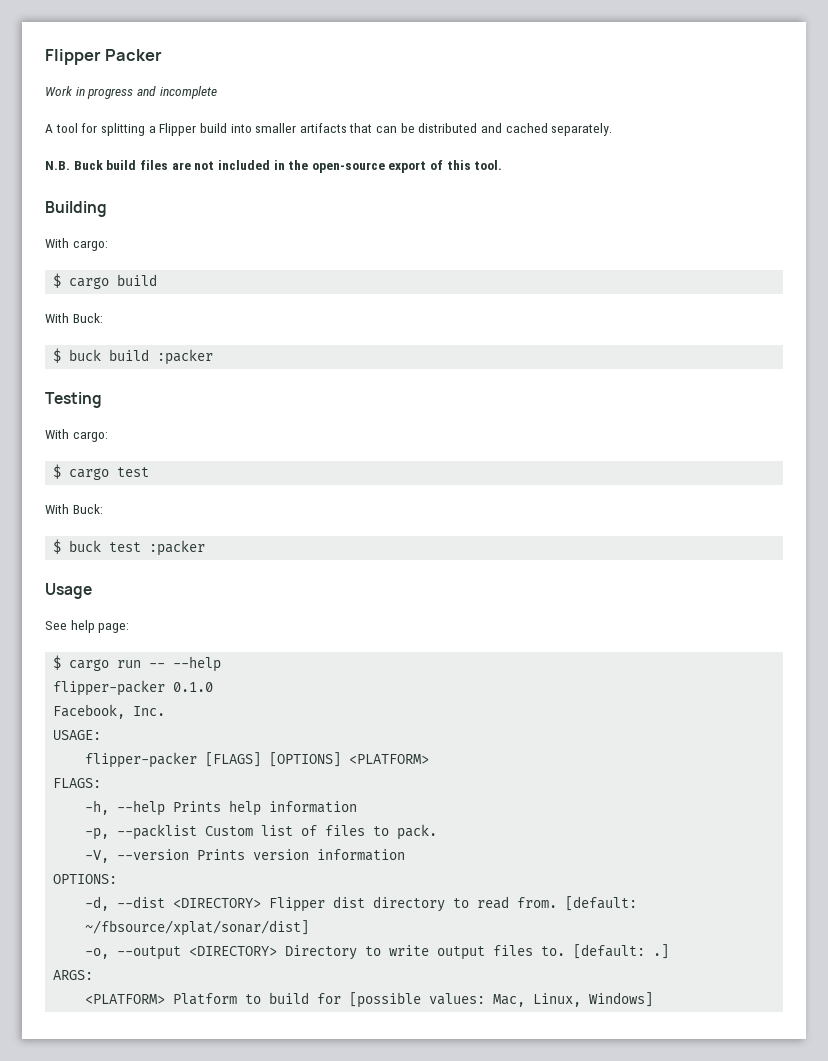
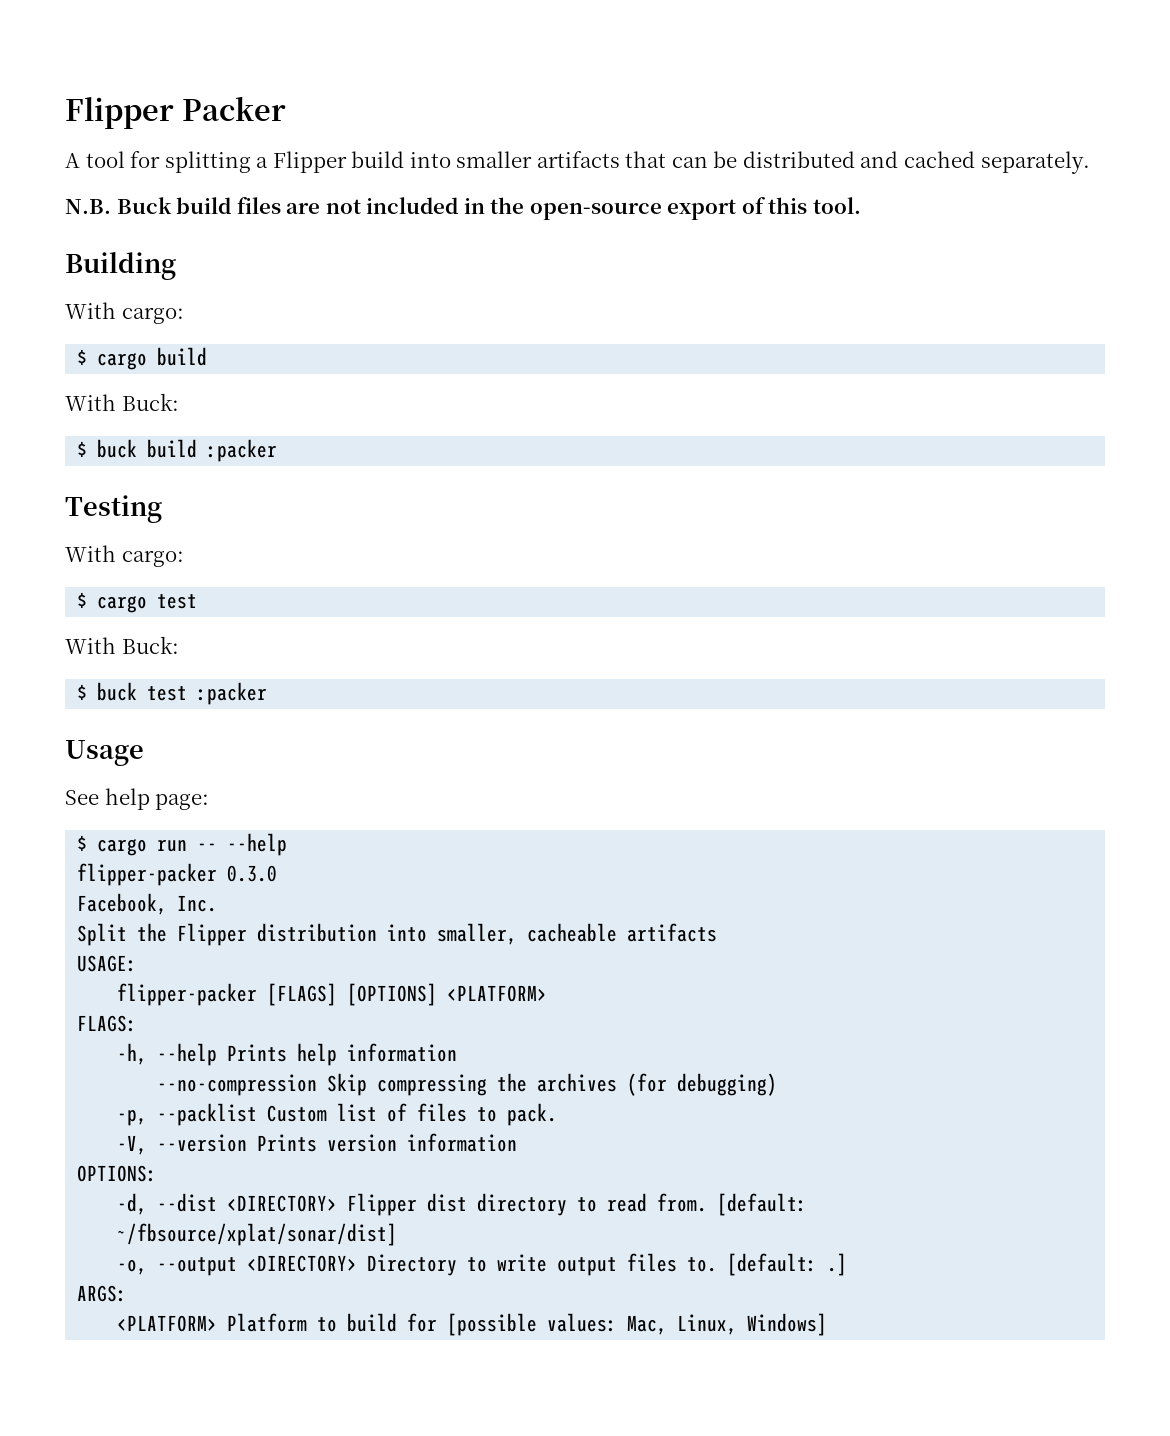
[45,86,217,99] // Work in progress and incomplete -> (286, 108) none
[173,682,214,692] 0.1.0 -> [227,865,278,882] 0.3.0
(166, 711) none -> [77,923,718,946] // Split the Flipper distribution into smaller, cacheable artifacts
(358, 807) none -> [157,1073,778,1096] // --no-compression Skip compressing the archives (for debugging)

